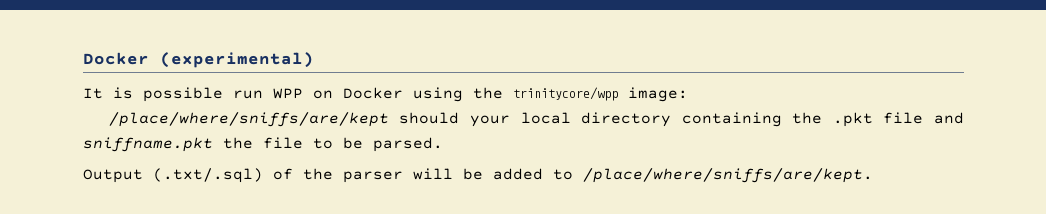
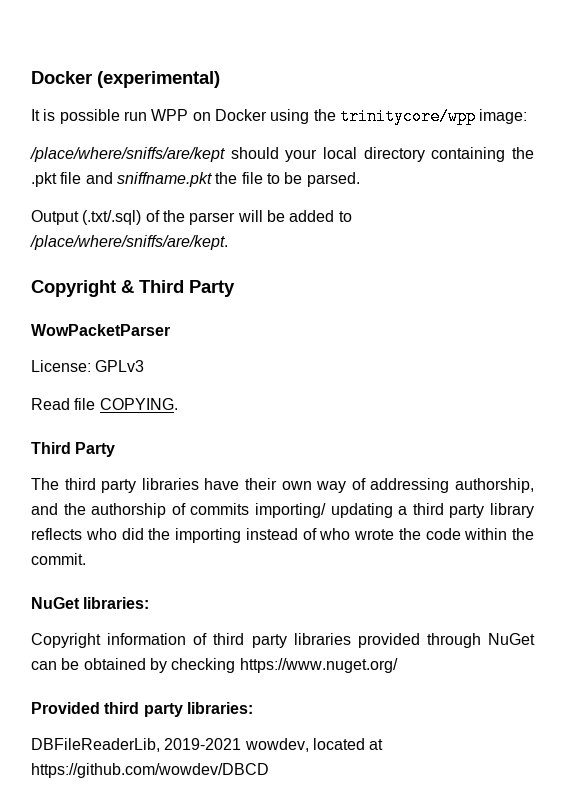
(873, 175) none -> [31,280,235,297] [31,324,170,336] [31,360,145,372] [31,398,178,410] [31,442,116,457] [31,478,534,493] [31,503,535,518] [31,528,534,543] [31,553,86,565] [31,597,150,609] [31,633,535,648] [31,658,398,673] [31,702,253,717] [31,738,384,752] [31,763,269,778] // Copyright & Third Party // WowPacketParser // License: GPLv3 // Read file COPYING. // Third Party // The third party libraries have their own way of addressing authorship, and the authorship of commits importing/ updating a third party library reflects who did the importing instead of who wrote the code within the commit. // NuGet libraries: // Copyright information of third party libraries provided through NuGet can be obtained by checking https://www.nuget.org/ // Provided third party libraries: // DBFileReaderLib, 2019-2021 wowdev, located at https://github.com/wowdev/DBCD

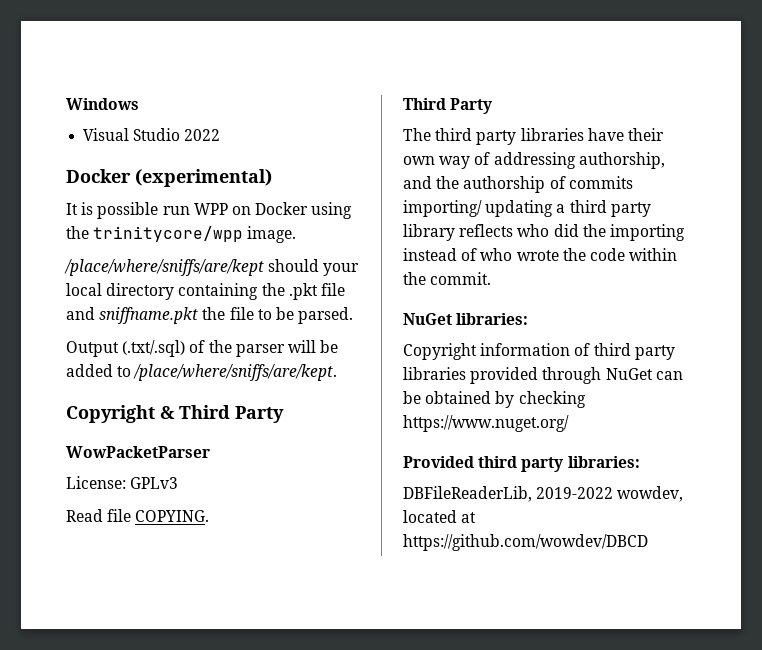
(31, 77) none -> [66,98,139,110] [83,128,221,141] Windows // Visual Studio 2022 //
[479,109,528,124] image: -> [247,226,297,243] image.
[164,738,242,750] 2019-2021 -> [536,487,614,499] 2019-2022

